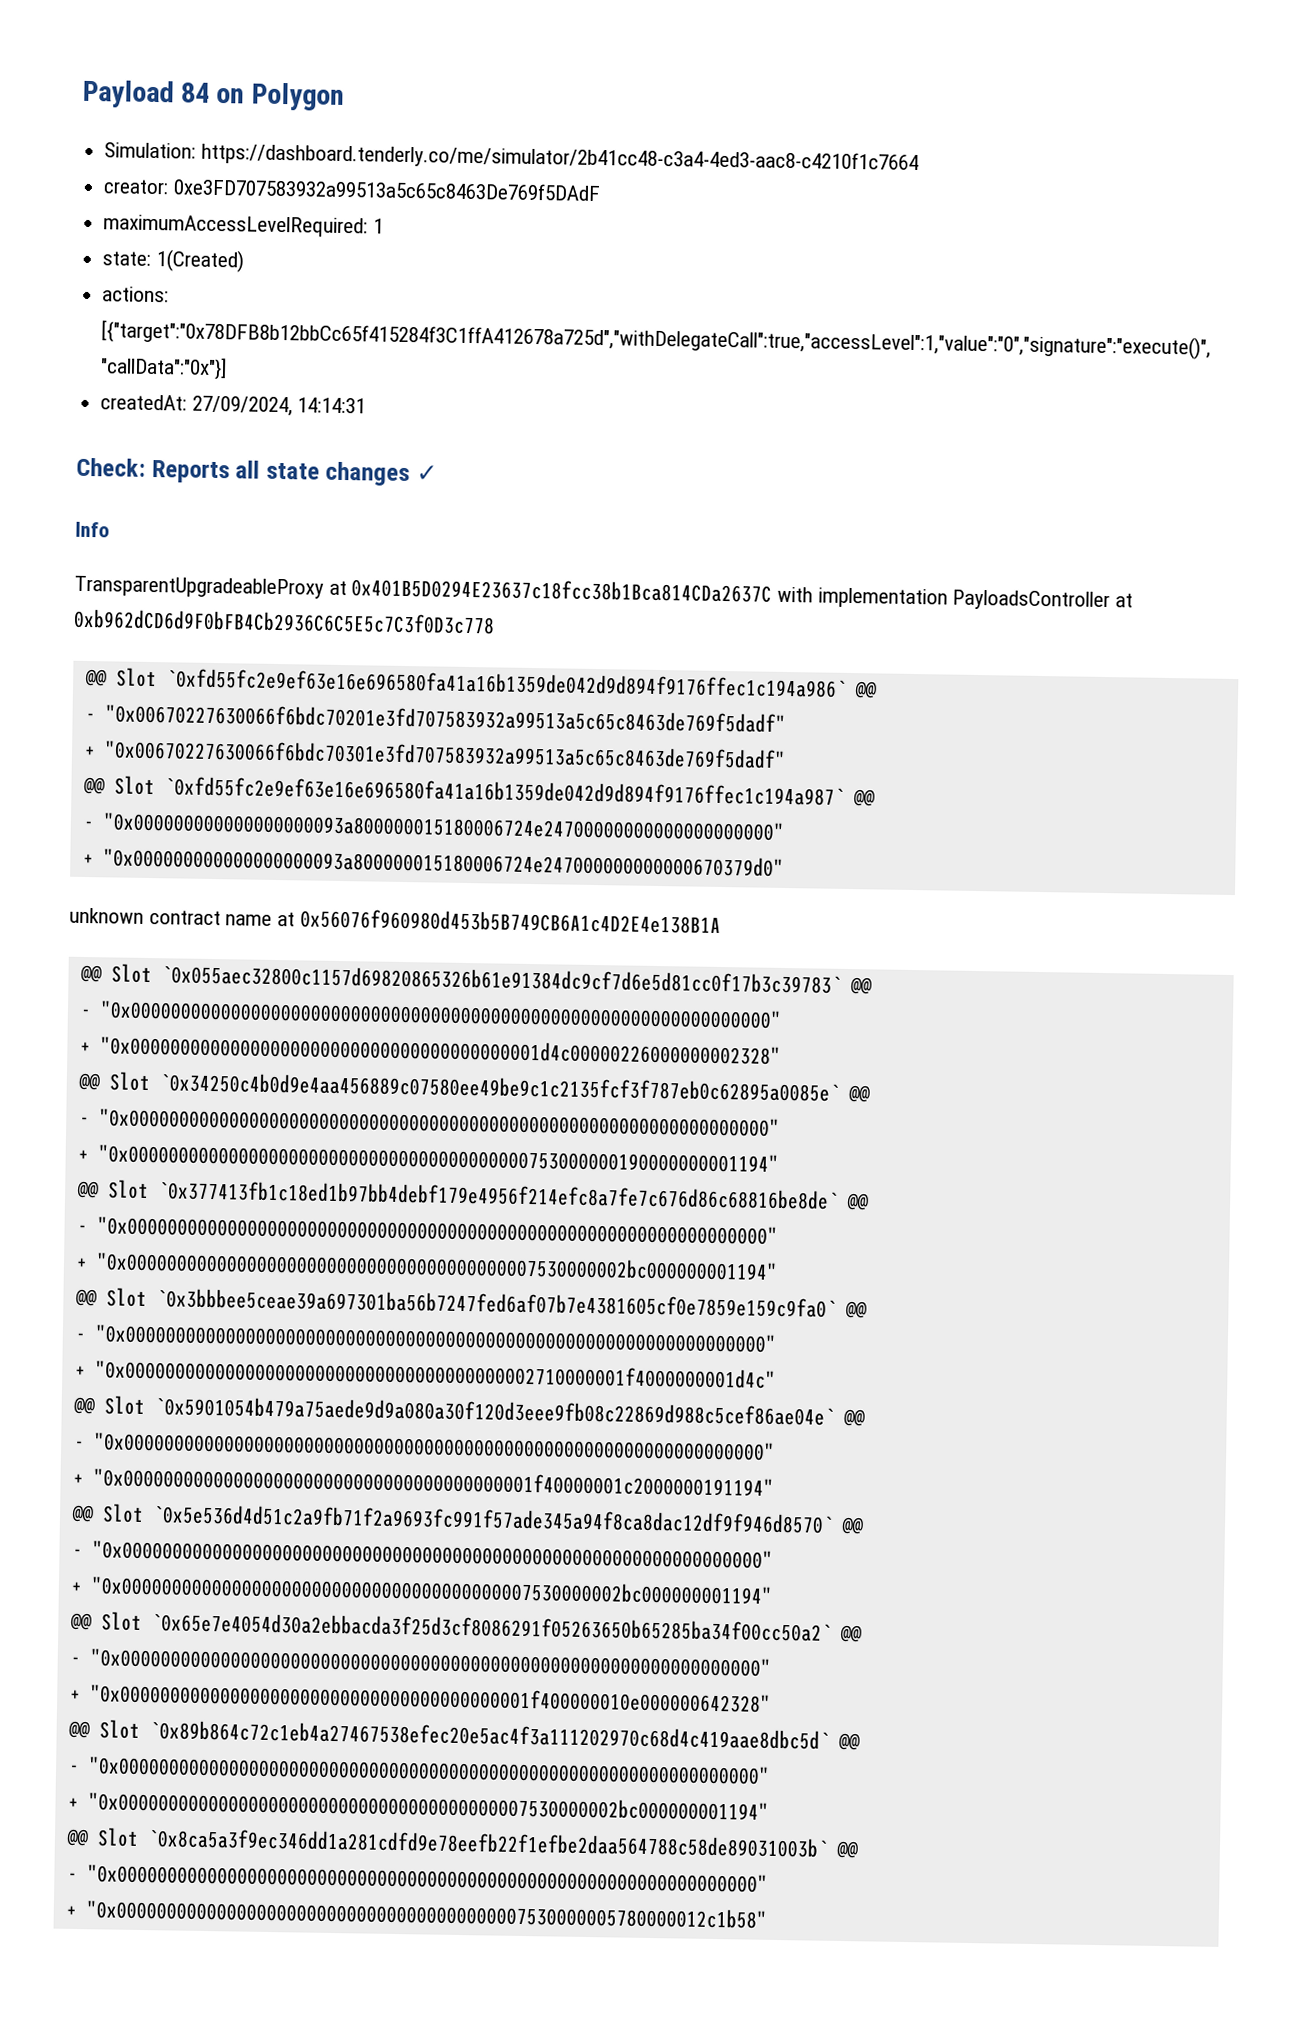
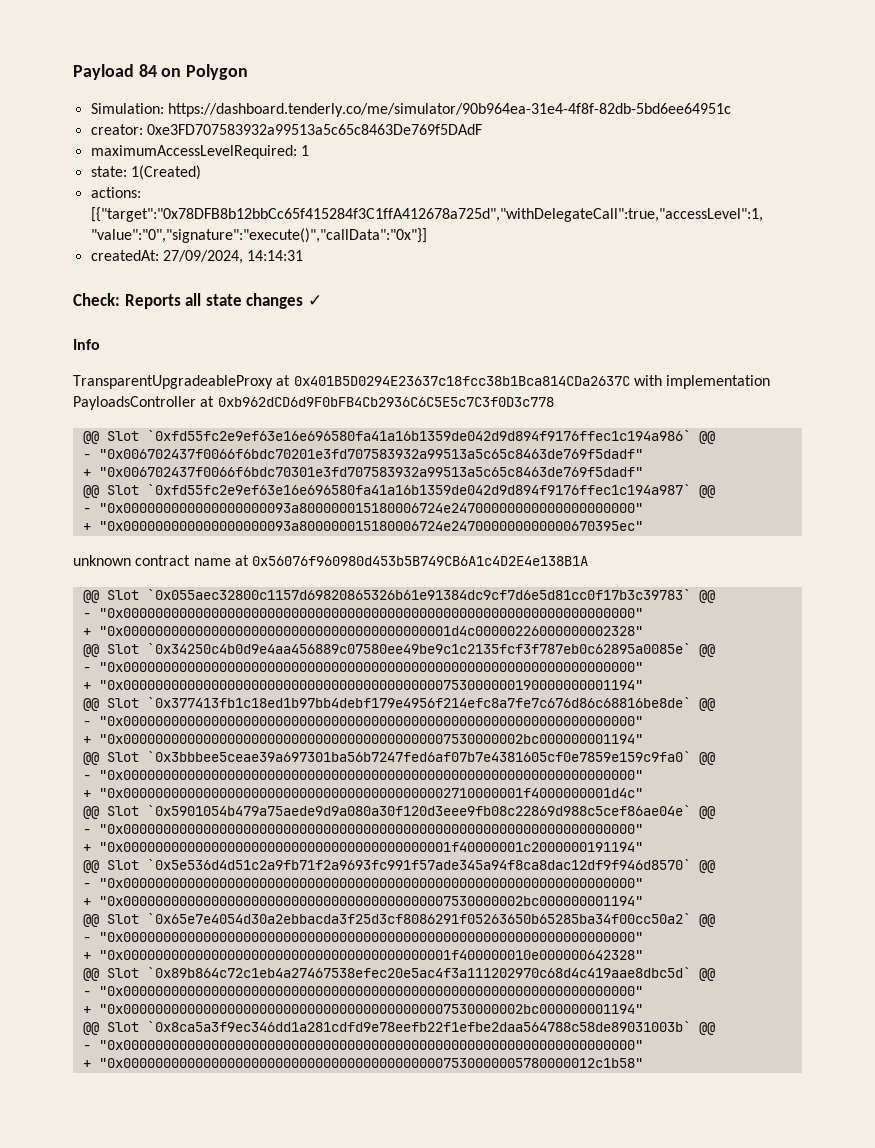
[200,142,919,174] https://dashboard.tenderly.co/me/simulator/2b41cc48-c3a4-4ed3-aac8-c4210f1c7664 -> [167,103,731,117] https://dashboard.tenderly.co/me/simulator/90b964ea-31e4-4f8f-82db-5bd6ee64951c
[104,703,786,733] [83,739,786,769] "0x00670227630066f6bdc70201e3fd707583932a99513a5c65c8463de769f5dadf" // + "0x00670227630066f6bdc70301e3fd707583932a99513a5c65c8463de769f5dadf" -> [98,449,643,459] [82,467,643,477] "0x006702437f0066f6bdc70201e3fd707583932a99513a5c65c8463de769f5dadf" // + "0x006702437f0066f6bdc70301e3fd707583932a99513a5c65c8463de769f5dadf"
[102,847,784,877] "0x000000000000000000093a800000015180006724e247000000000000670379d0" -> [98,521,643,531] "0x000000000000000000093a800000015180006724e247000000000000670395ec"

